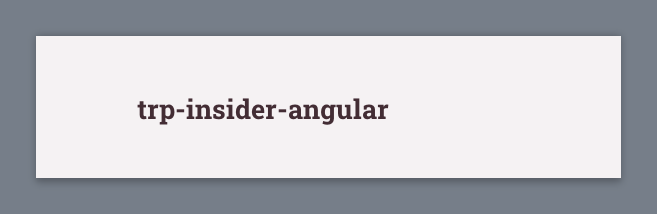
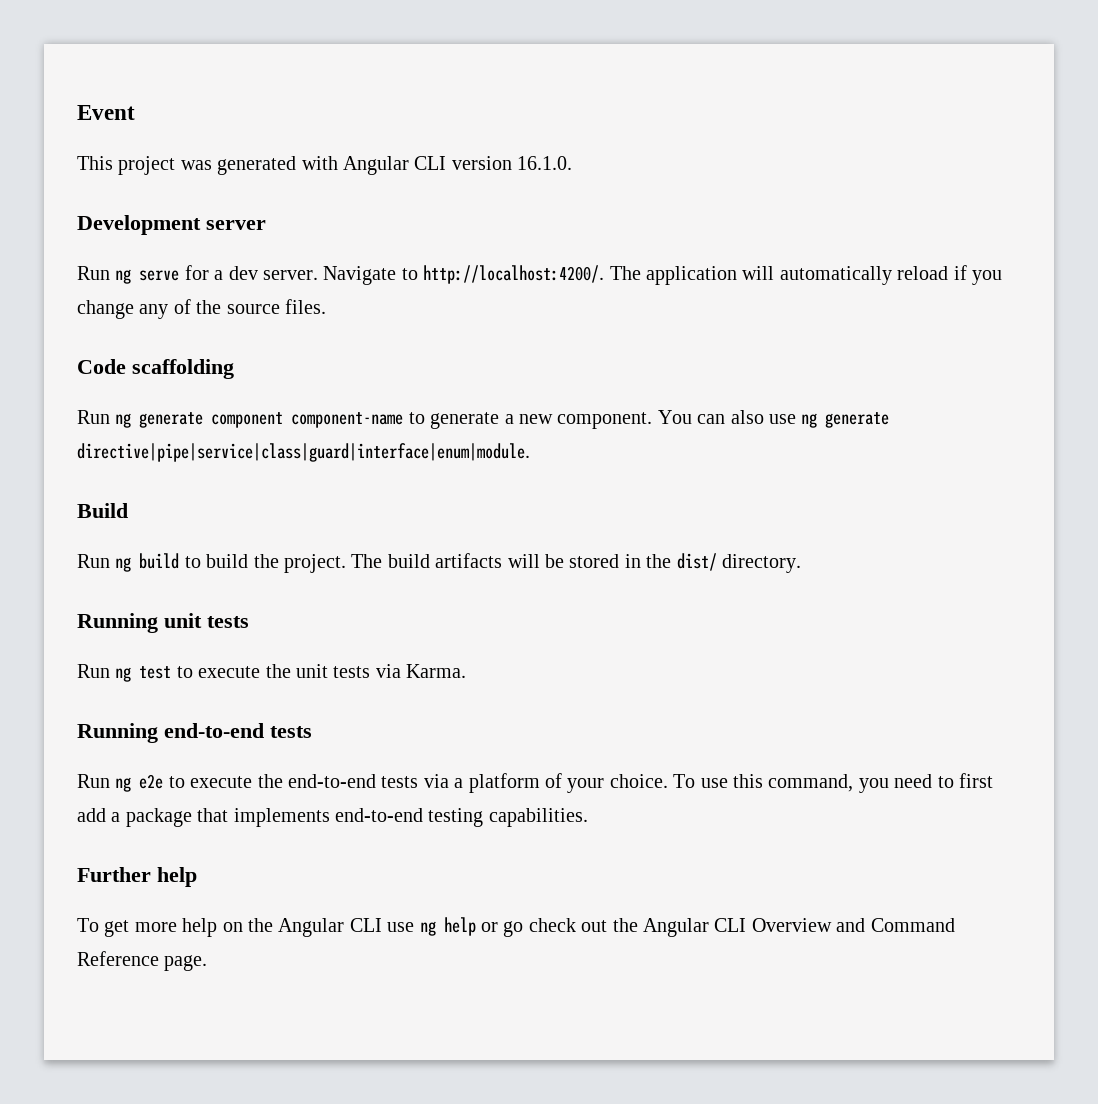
[137,98,389,125] trp-insider-angular -> [77,105,135,120] [77,156,573,175] [77,215,266,235] [77,265,1002,285] [77,299,326,319] [77,359,234,379] [77,410,890,429] [77,443,530,462] [77,503,128,518] [77,553,801,573] [77,613,249,633] [77,664,467,682] [77,723,312,743] [77,773,993,793] [77,808,588,827] [77,867,197,887] [77,917,955,937] [77,951,208,971] Event // This project was generated with Angular CLI version 16.1.0. // Development server // Run ng serve for a dev server. Navigate to http://localhost:4200/. The application will automatically reload if you change any of the source files. // Code scaffolding // Run ng generate component component-name to generate a new component. You can also use ng generate directive|pipe|service|class|guard|interface|enum|module. // Build // Run ng build to build the project. The build artifacts will be stored in the dist/ directory. // Running unit tests // Run ng test to execute the unit tests via Karma. // Running end-to-end tests // Run ng e2e to execute the end-to-end tests via a platform of your choice. To use this command, you need to first add a package that implements end-to-end testing capabilities. // Further help // To get more help on the Angular CLI use ng help or go check out the Angular CLI Overview and Command Reference page.

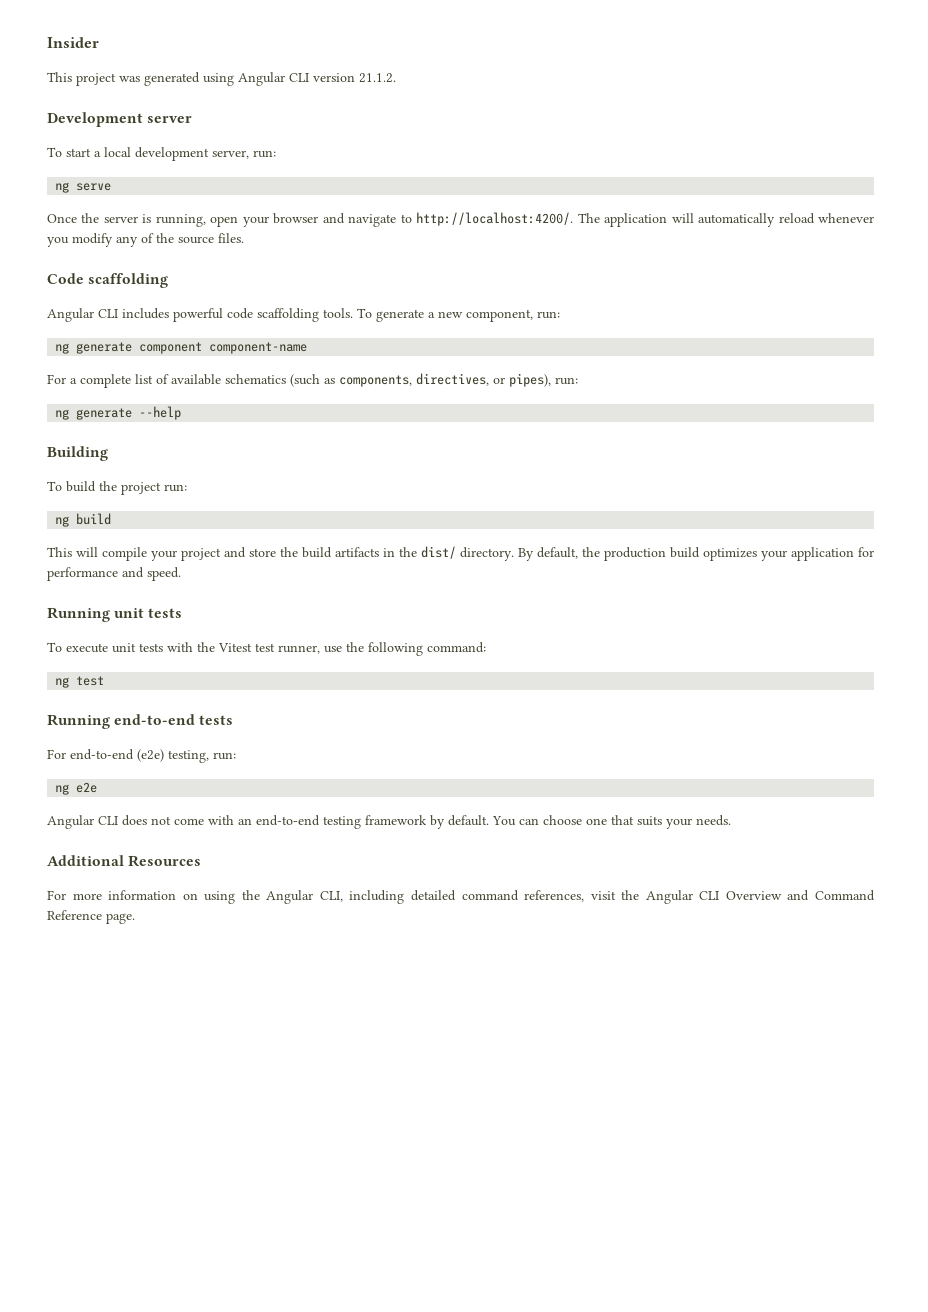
[77,105,135,120] Event -> [47,37,99,48] Insider
[301,156,338,170] with -> [203,73,234,86] using
[517,156,573,170] 16.1.0. -> [359,73,396,83] 21.1.2.
[77,265,397,285] Run ng serve for a dev server. Navigate -> [47,147,276,161] [55,182,112,193] [47,213,397,227] To start a local development server, run: // ng serve // Once the server is running, open your browser and navigate
[953,265,1002,285] [77,300,134,319] if you change -> [818,213,875,223] [47,233,113,247] whenever you modify
[77,410,890,429] [77,443,530,462] [77,503,128,518] [77,553,801,573] [77,613,249,633] [77,664,467,682] [77,723,312,743] [77,773,993,793] [77,808,588,827] [77,867,197,887] [77,917,608,937] Run ng generate component component-name to generate a new component. You can also use ng generate directive|pipe|service|class|guard|interface|enum|module. // Build // Run ng build to build the project. The build artifacts will be stored in the dist/ directory. // Running unit tests // Run ng test to execute the unit tests via Karma. // Running end-to-end tests // Run ng e2e to execute the end-to-end tests via a platform of your choice. To use this command, you need to first add a package that implements end-to-end testing capabilities. // Further help // To get more help on the Angular CLI use ng help or go check out -> [47,308,560,322] [55,342,308,354] [47,373,578,388] [55,406,182,420] [47,446,108,461] [47,481,187,495] [55,513,112,527] [47,546,874,561] [47,567,181,581] [47,607,183,622] [47,642,486,656] [55,676,105,688] [47,714,234,729] [47,749,236,763] [55,782,98,795] [47,815,731,829] [47,855,202,867] [47,890,616,904] Angular CLI includes powerful code scaffolding tools. To generate a new component, run: // ng generate component component-name // For a complete list of available schematics (such as components, directives, or pipes), run: // ng generate --help // Building // To build the project run: // ng build // This will compile your project and store the build artifacts in the dist/ directory. By default, the production build optimizes your application for performance and speed. // Running unit tests // To execute unit tests with the Vitest test runner, use the following command: // ng test // Running end-to-end tests // For end-to-end (e2e) testing, run: // ng e2e // Angular CLI does not come with an end-to-end testing framework by default. You can choose one that suits your needs. // Additional Resources // For more information on using the Angular CLI, including detailed command references, visit

